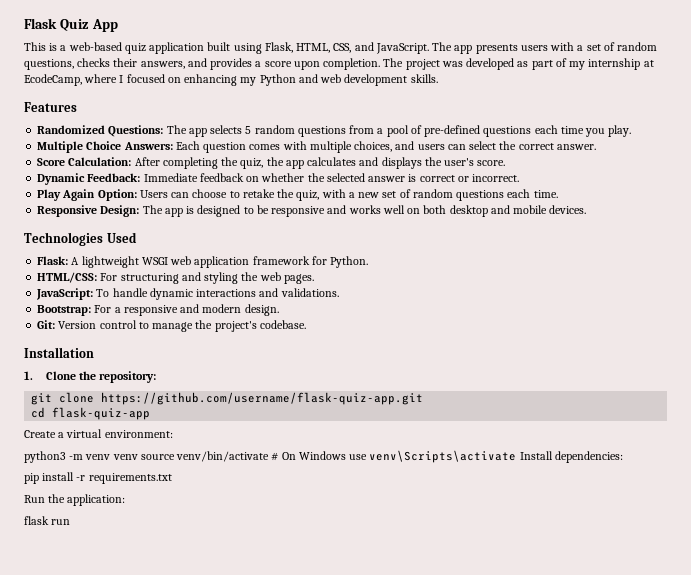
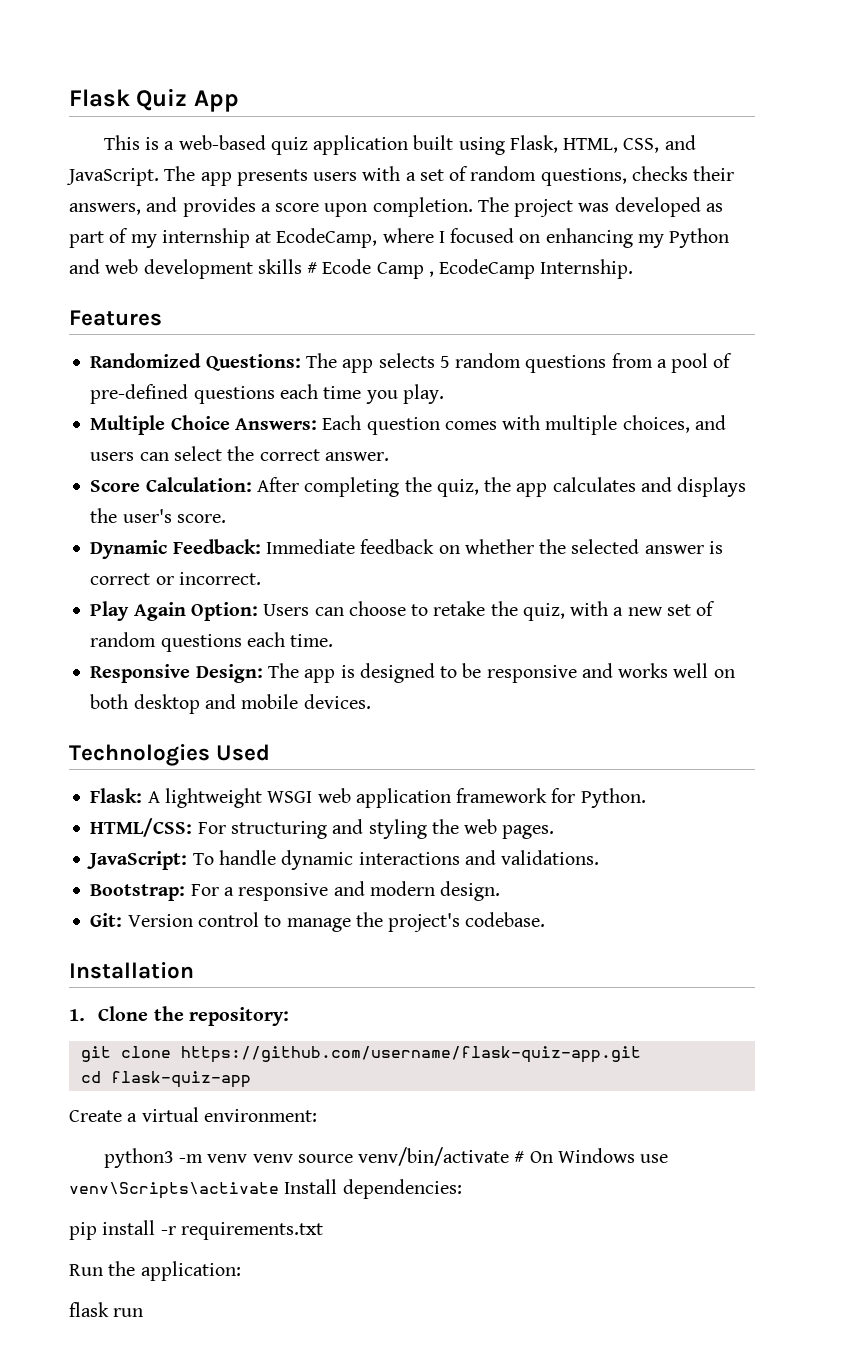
[410,74,438,83] skills. -> [257,259,634,279] skills # Ecode Camp , EcodeCamp Internship.

